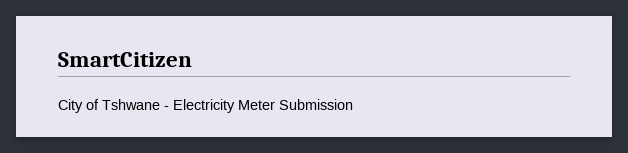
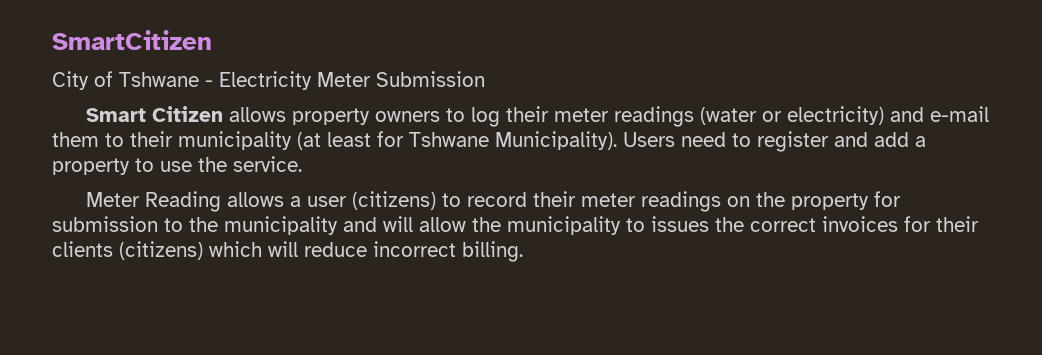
(353, 104) none -> [86,106,990,127] [52,131,926,152] [52,156,302,175] [86,191,902,212] [52,216,979,235] [52,241,523,262] // Smart Citizen allows property owners to log their meter readings (water or electricity) and e-mail them to their municipality (at least for Tshwane Municipality). Users need to register and add a property to use the service. // Meter Reading allows a user (citizens) to record their meter readings on the property for submission to the municipality and will allow the municipality to issues the correct invoices for their clients (citizens) which will reduce incorrect billing.

